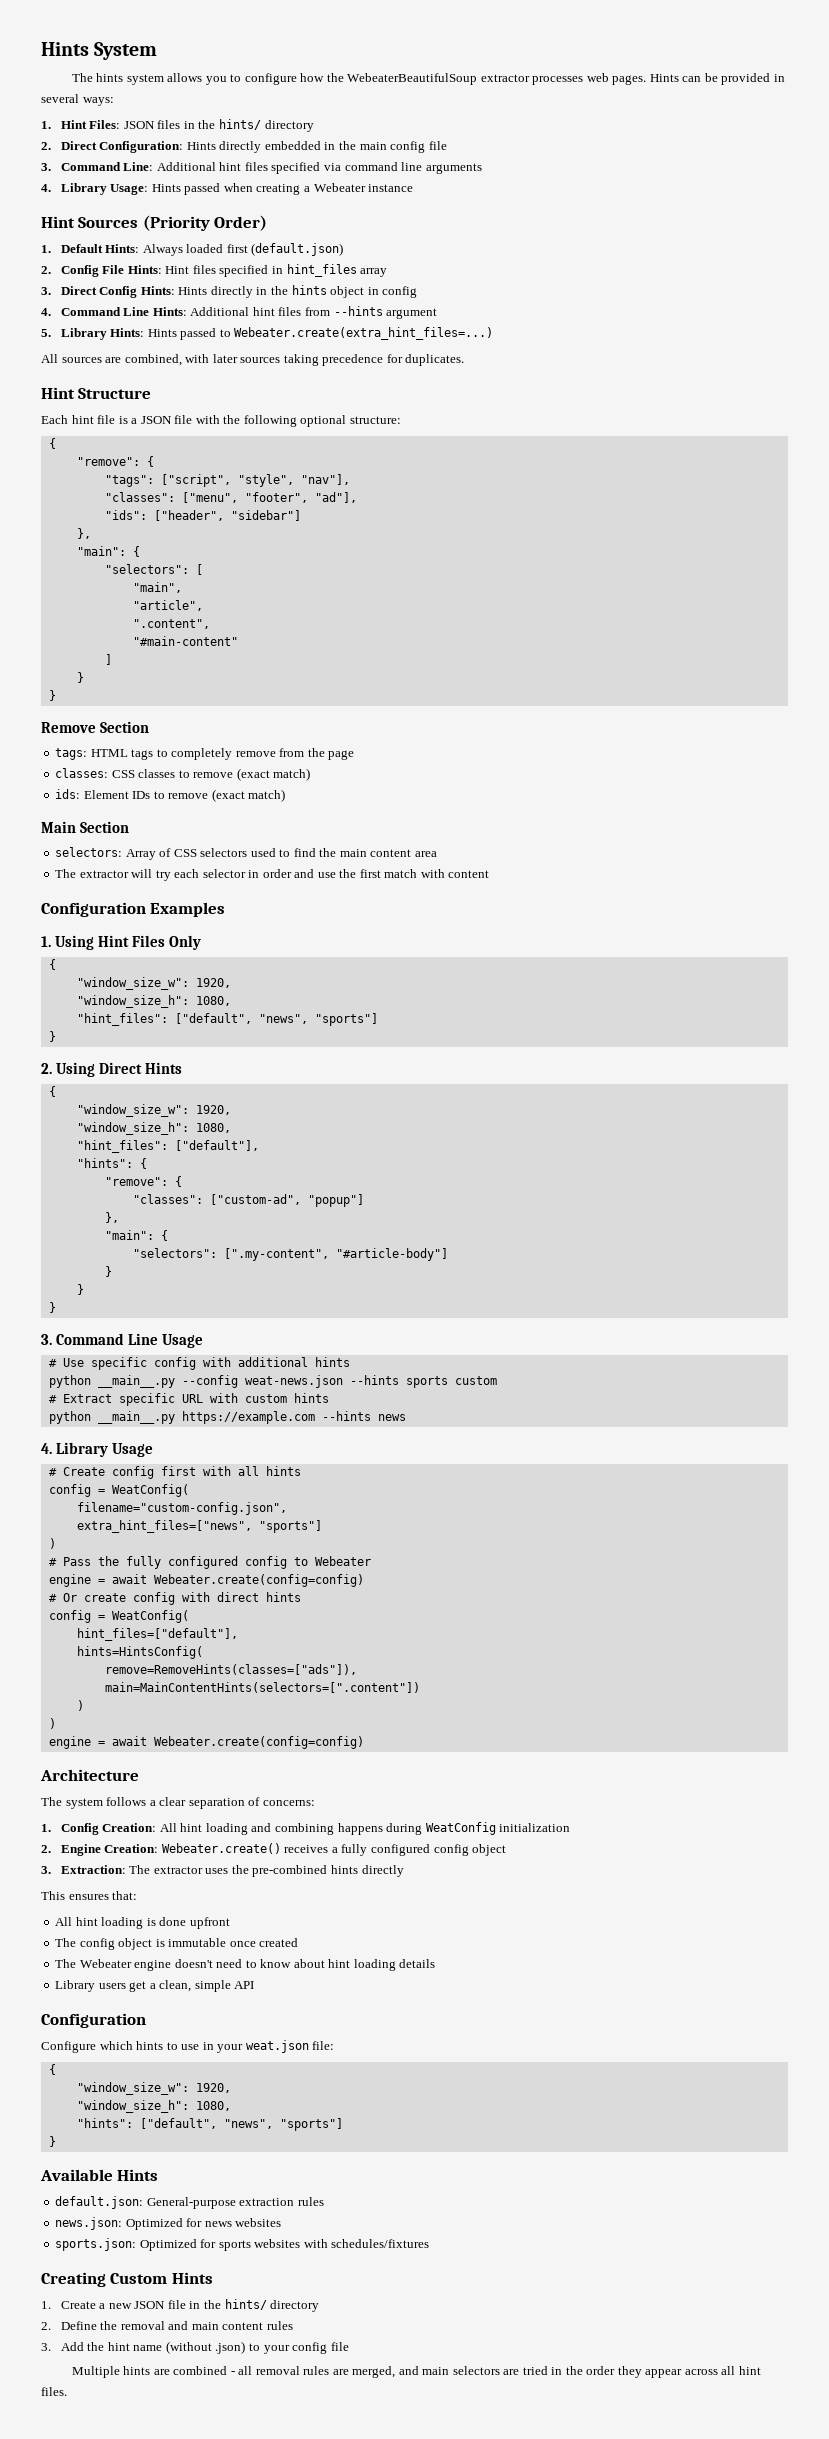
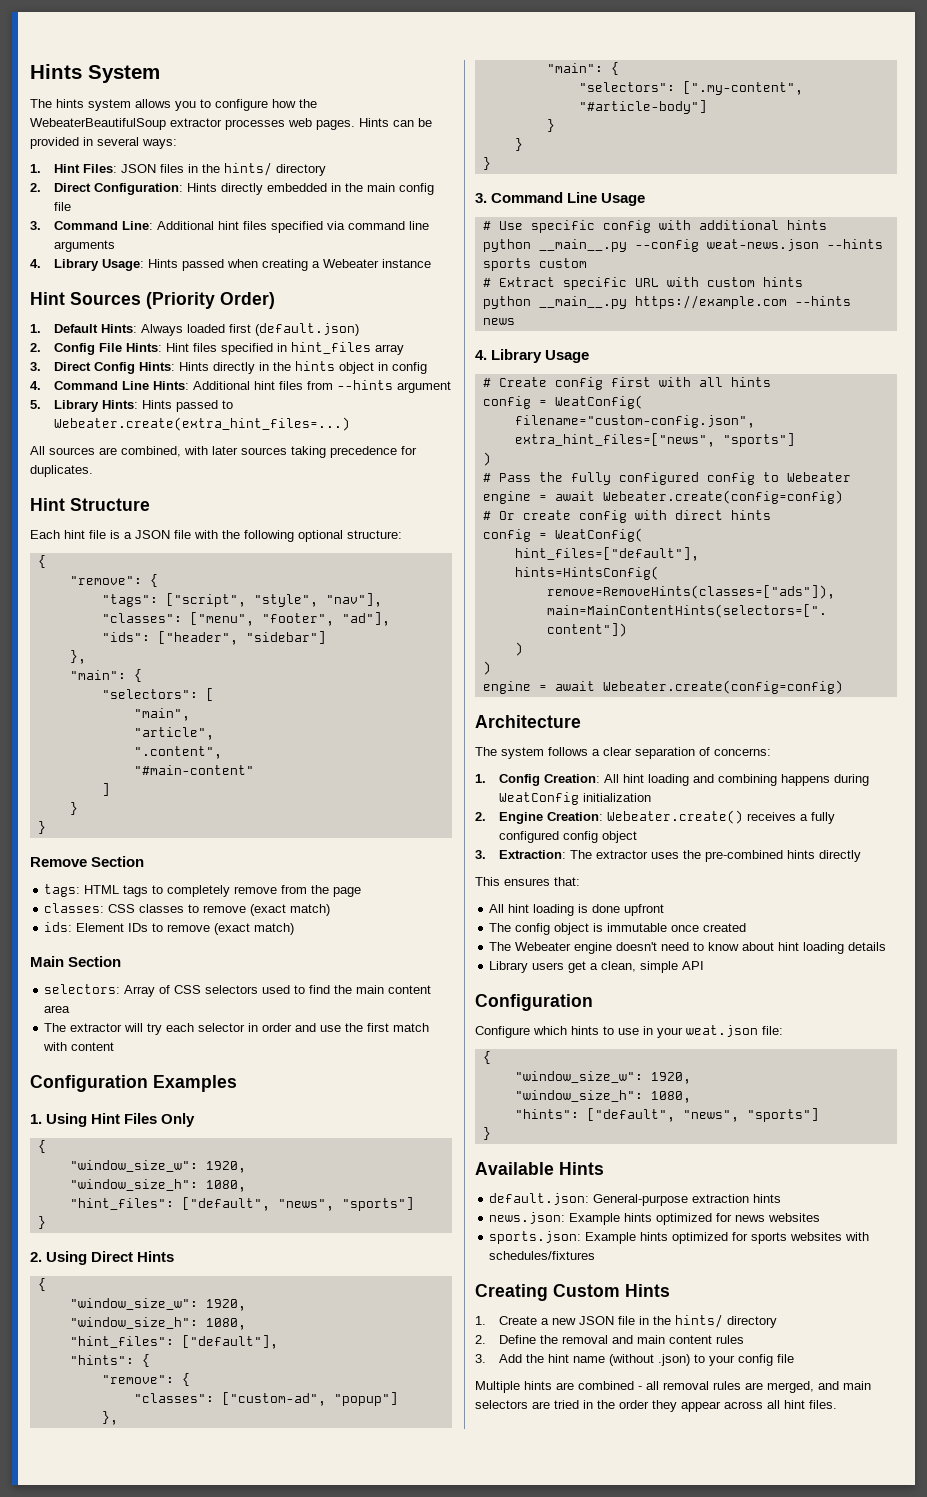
[297,2197,324,2206] rules -> [753,1194,782,1203] hints
[125,2218,183,2230] Optimized -> [569,1213,713,1225] Example hints optimized
[139,2239,197,2251] Optimized -> [585,1232,729,1244] Example hints optimized

